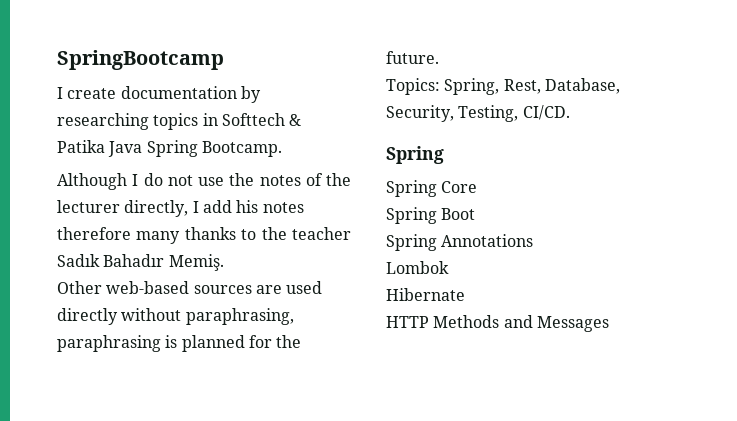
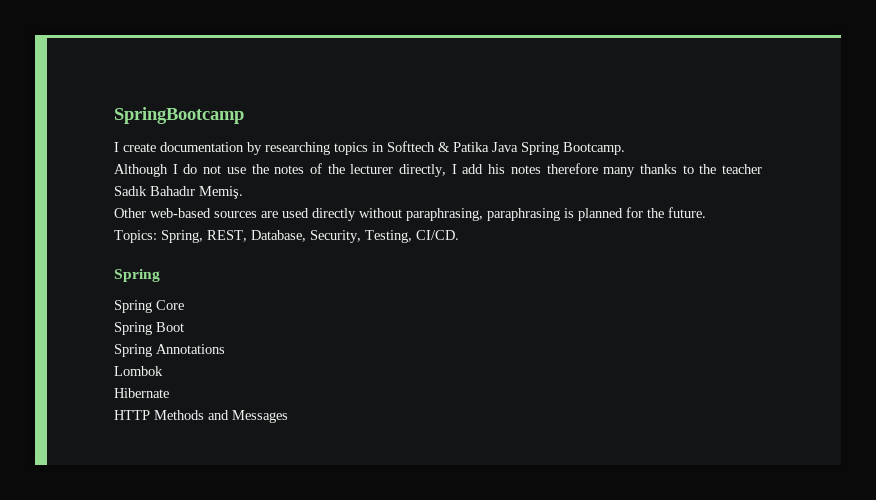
[503,79,541,94] Rest, -> [207,230,247,242] REST,

